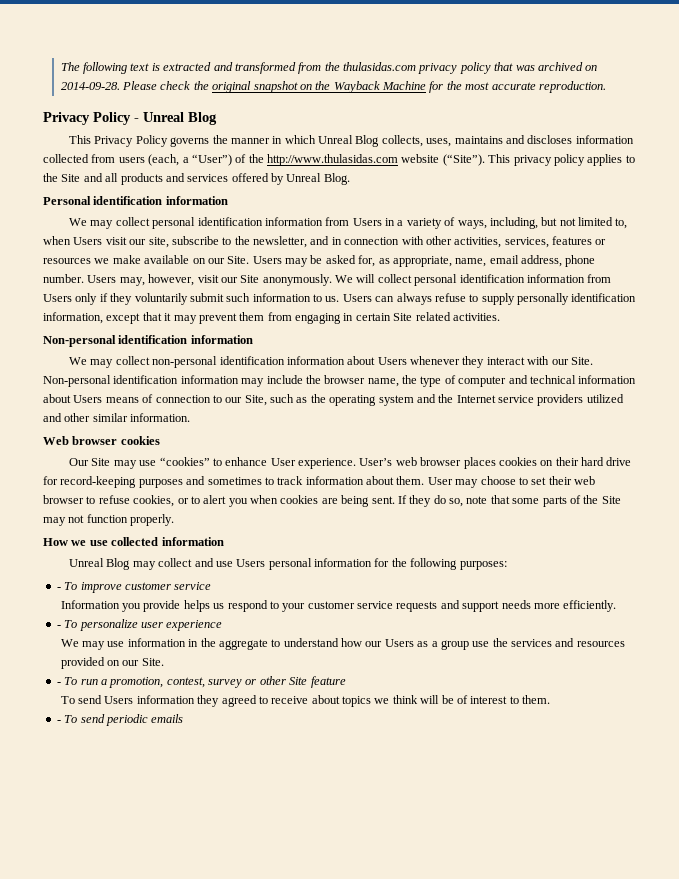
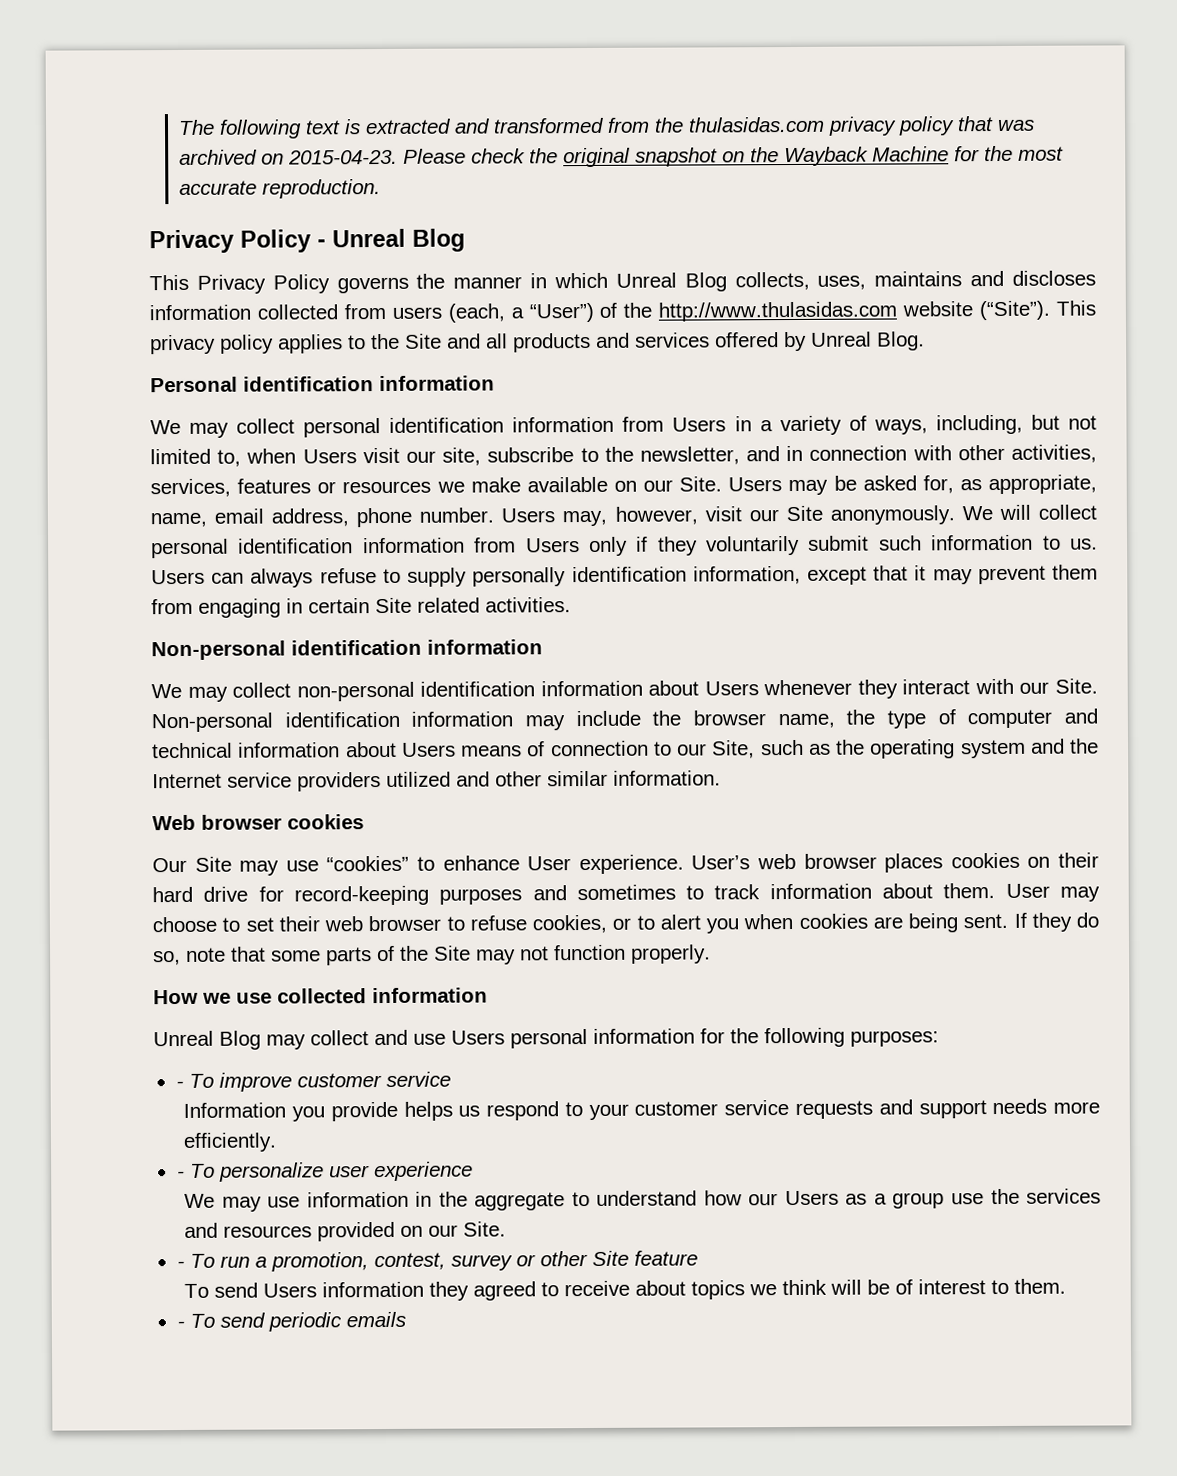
[60,82,120,90] 2014-09-28. -> [288,149,399,165] 2015-04-23.

